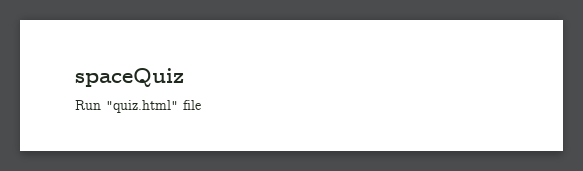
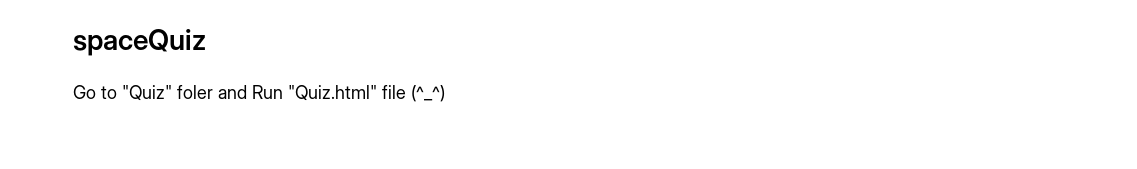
[75,100,201,113] Run "quiz.html" file -> [73,85,445,102] Go to "Quiz" foler and Run "Quiz.html" file (^_^)

